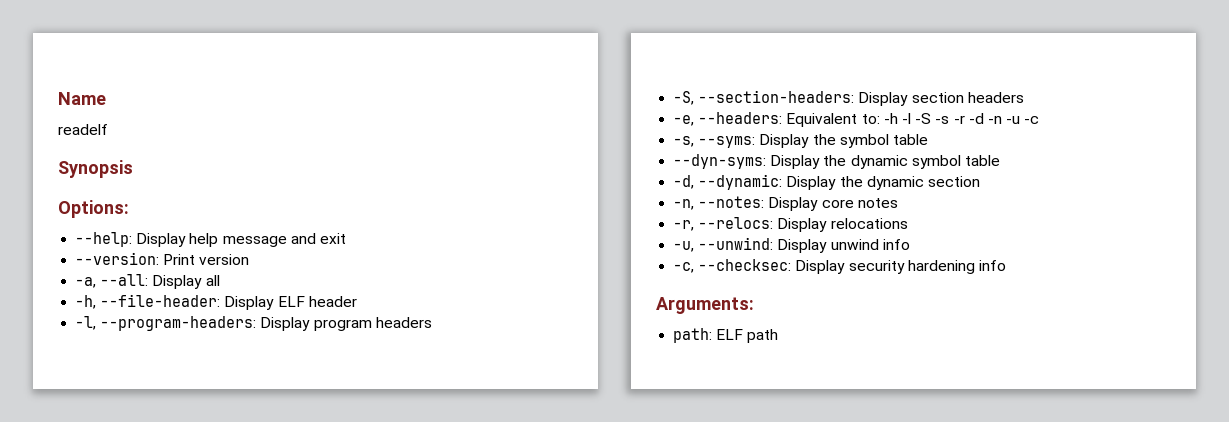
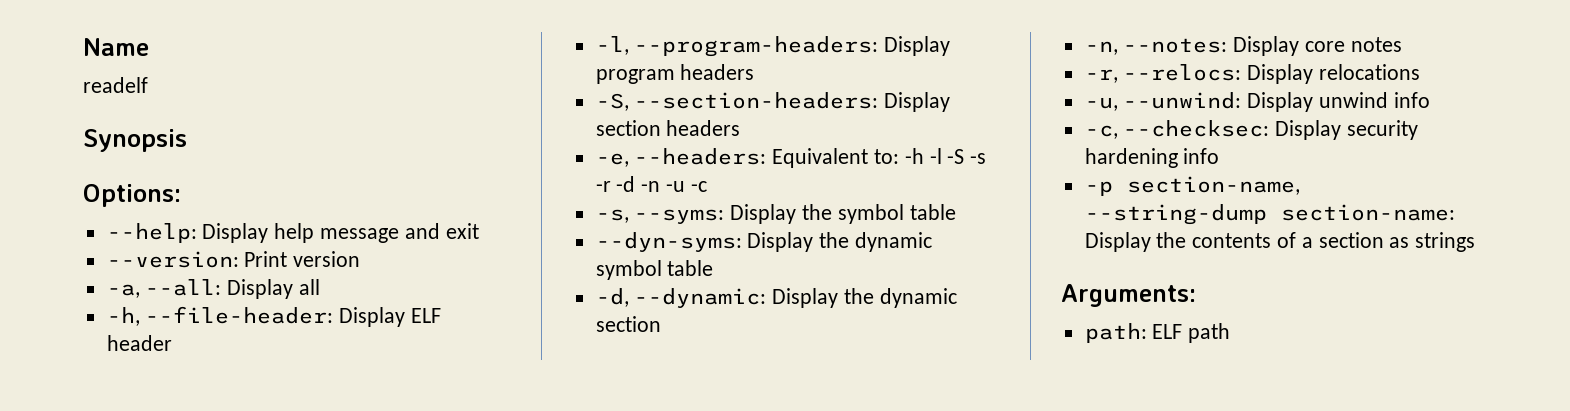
(1006, 265) none -> [1084,176,1300,196] [1084,204,1455,225] [1084,232,1476,252] // -p section-name, --string-dump section-name: Display the contents of a section as strings

